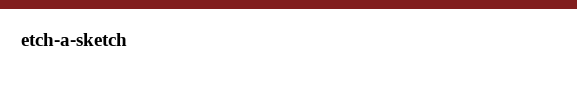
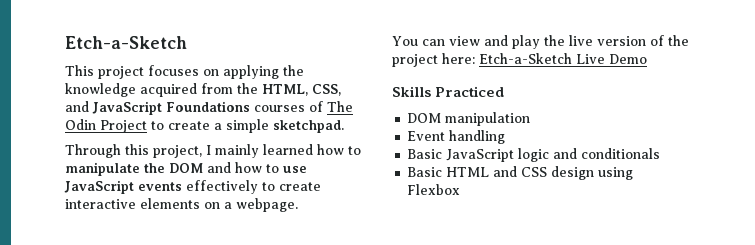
[21,33,127,46] etch-a-sketch -> [65,36,187,49] [65,65,304,79] [65,83,341,97] [65,101,353,115] [65,119,344,133] [65,144,361,158] [65,162,307,176] [64,180,321,194] [65,198,298,212] [392,35,689,49] [392,53,647,67] [392,86,505,97] [407,112,531,126] [407,130,506,144] [407,148,661,162] [407,166,634,180] [407,184,461,195] Etch-a-Sketch // This project focuses on applying the knowledge acquired from the HTML, CSS, and JavaScript Foundations courses of The Odin Project to create a simple sketchpad. // Through this project, I mainly learned how to manipulate the DOM and how to use JavaScript events effectively to create interactive elements on a webpage. // You can view and play the live version of the project here: Etch-a-Sketch Live Demo // Skills Practiced // DOM manipulation // Event handling // Basic JavaScript logic and conditionals // Basic HTML and CSS design using Flexbox

